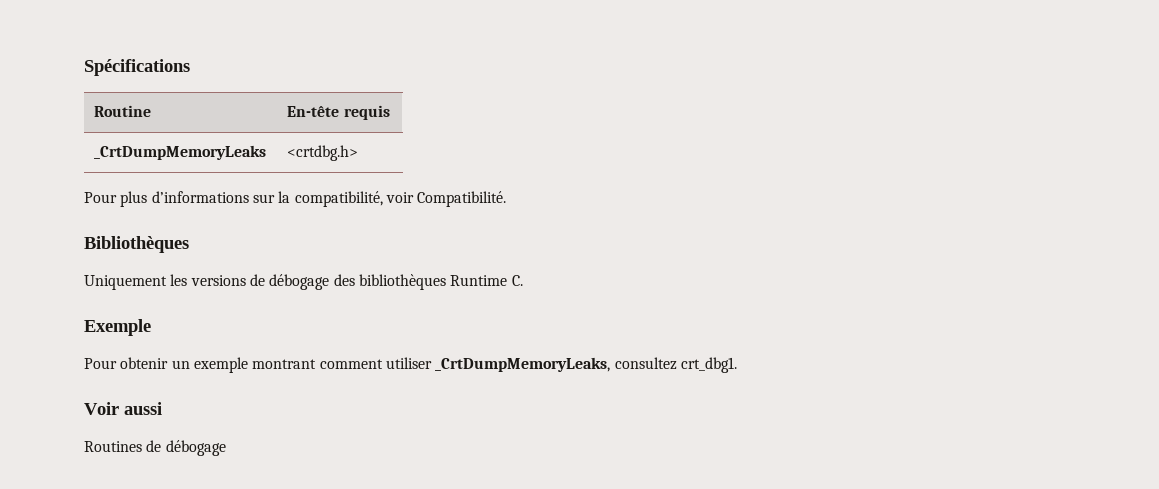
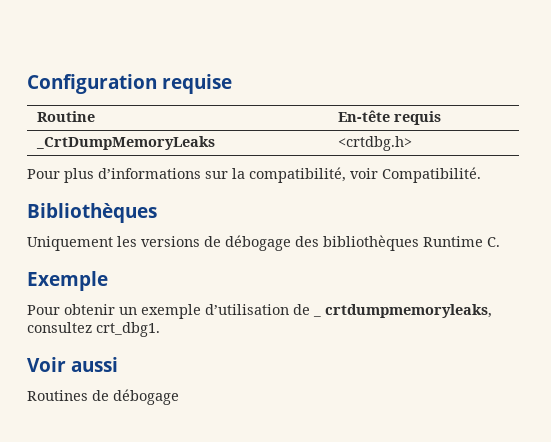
[84,59,190,76] Spécifications -> [27,74,232,94] Configuration requise
[252,357,611,372] montrant comment utiliser _CrtDumpMemoryLeaks, -> [205,304,310,315] [313,304,492,318] d’utilisation de _ crtdumpmemoryleaks,

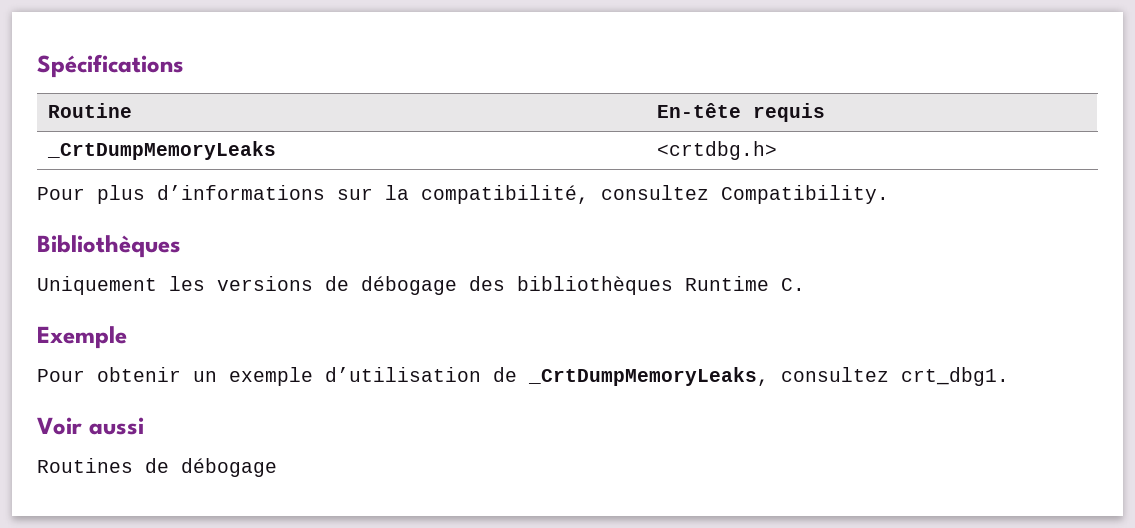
[27,74,232,94] Configuration requise -> [37,54,184,78] Spécifications
[350,167,481,183] voir Compatibilité. -> [601,185,889,204] consultez Compatibility.
[313,304,492,318] _ crtdumpmemoryleaks, -> [528,367,769,386] _CrtDumpMemoryLeaks,

